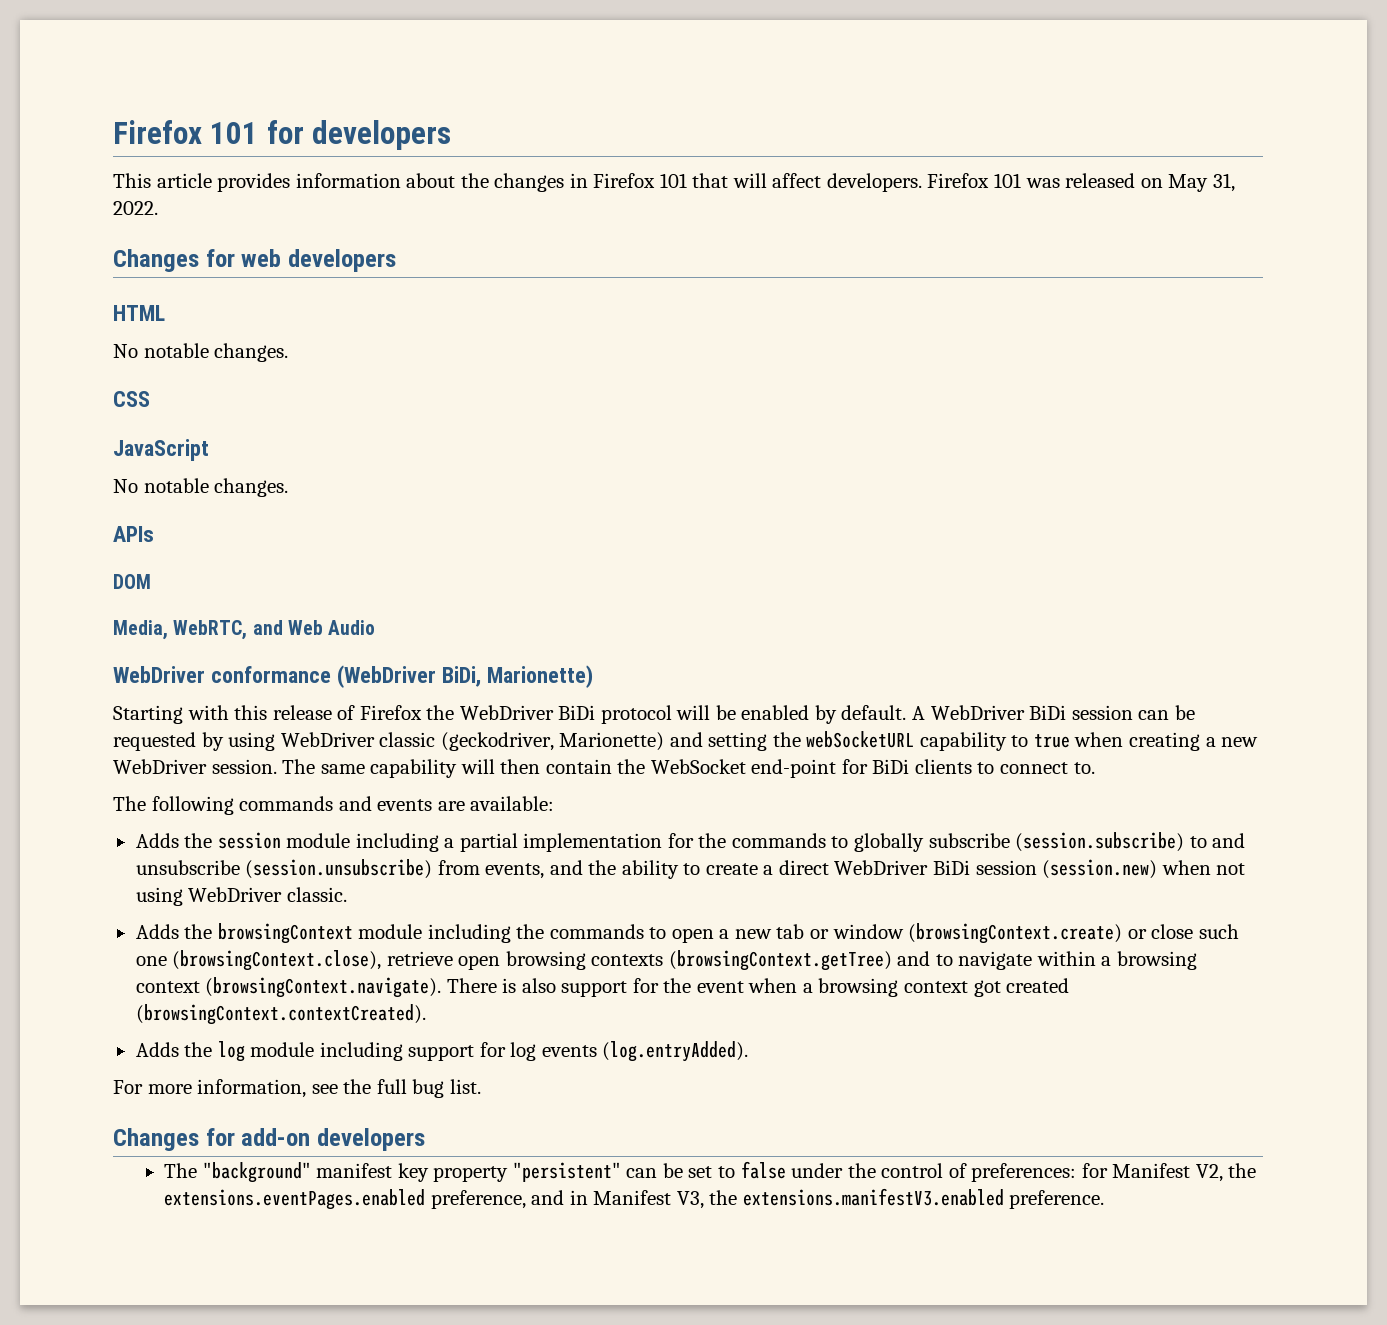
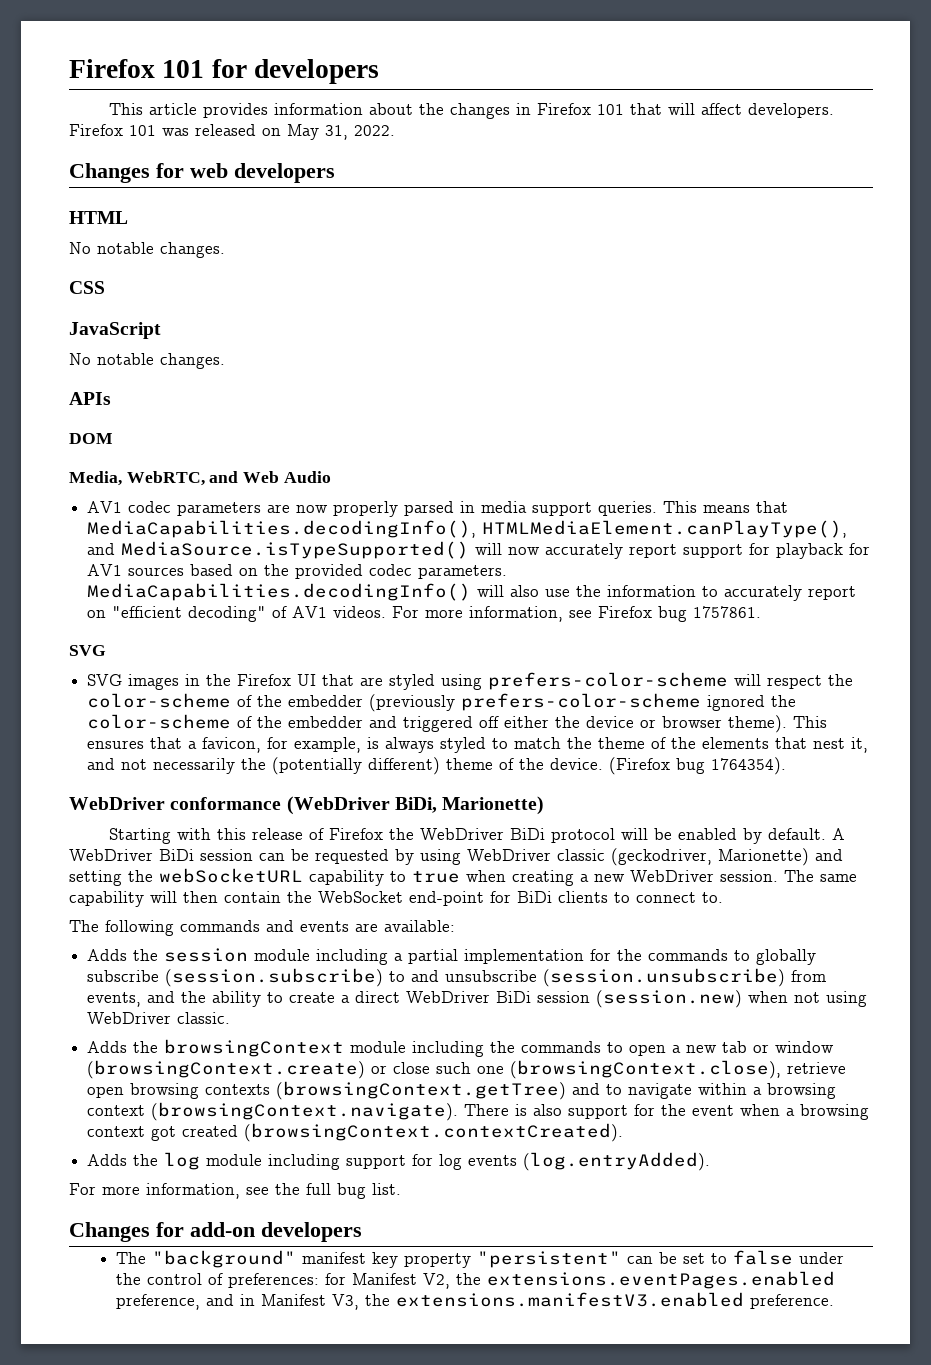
(376, 627) none -> [87,501,789,517] [87,520,848,538] [87,541,871,559] [87,564,508,579] [87,583,857,601] [87,606,762,622] [69,645,106,656] [87,672,854,690] [87,693,797,712] [87,714,828,733] [87,737,869,753] [87,757,787,775] // AV1 codec parameters are now properly parsed in media support queries. This means that MediaCapabilities.decodingInfo(), HTMLMediaElement.canPlayType(), and MediaSource.isTypeSupported() will now accurately report support for playback for AV1 sources based on the provided codec parameters. MediaCapabilities.decodingInfo() will also use the information to accurately report on "efficient decoding" of AV1 videos. For more information, see Firefox bug 1757861. // SVG // SVG images in the Firefox UI that are styled using prefers-color-scheme will respect the color-scheme of the embedder (previously prefers-color-scheme ignored the color-scheme of the embedder and triggered off either the device or browser theme). This ensures that a favicon, for example, is always styled to match the theme of the elements that nest it, and not necessarily the (potentially different) theme of the device. (Firefox bug 1764354).

